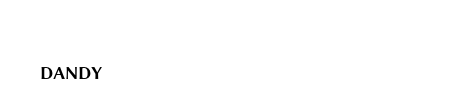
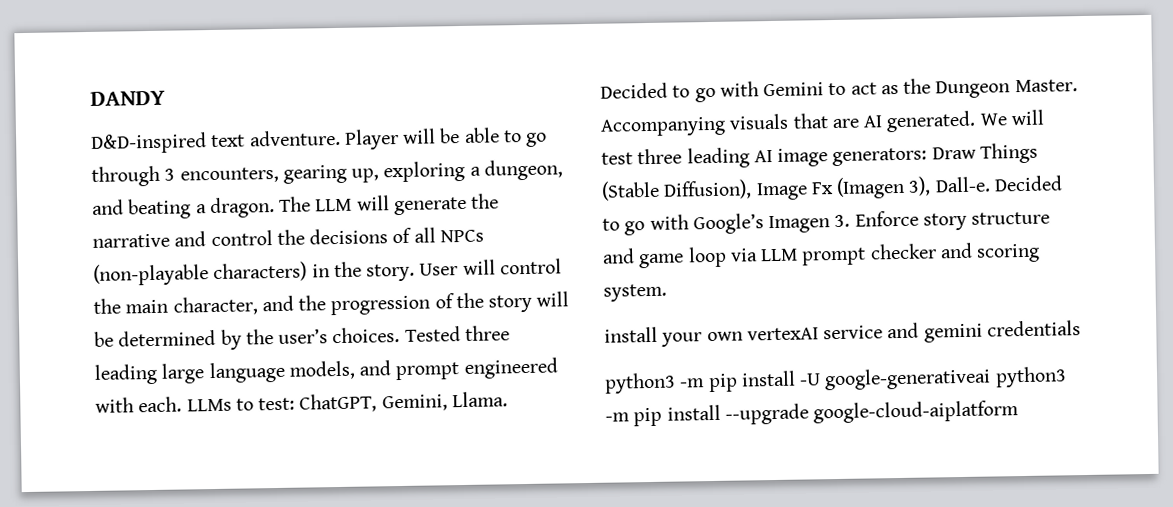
(102, 73) none -> [91,127,548,154] [91,159,563,187] [92,193,500,220] [92,227,484,248] [93,258,562,286] [93,291,570,316] [94,325,510,350] [94,357,558,385] [95,391,508,413] [600,78,1078,103] [600,109,1044,137] [601,142,1038,169] [601,175,1063,201] [602,210,1051,236] [602,242,1041,269] [603,283,667,302] [604,320,1081,347] [604,366,1067,394] [605,400,1020,427] // D&D-inspired text adventure. Player will be able to go through 3 encounters, gearing up, exploring a dungeon, and beating a dragon. The LLM will generate the narrative and control the decisions of all NPCs (non-playable characters) in the story. User will control the main character, and the progression of the story will be determined by the user’s choices. Tested three leading large language models, and prompt engineered with each. LLMs to test: ChatGPT, Gemini, Llama. Decided to go with Gemini to act as the Dungeon Master. Accompanying visuals that are AI generated. We will test three leading AI image generators: Draw Things (Stable Diffusion), Image Fx (Imagen 3), Dall-e. Decided to go with Google’s Imagen 3. Enforce story structure and game loop via LLM prompt checker and scoring system. // install your own vertexAI service and gemini credentials // python3 -m pip install -U google-generativeai python3 -m pip install --upgrade google-cloud-aiplatform

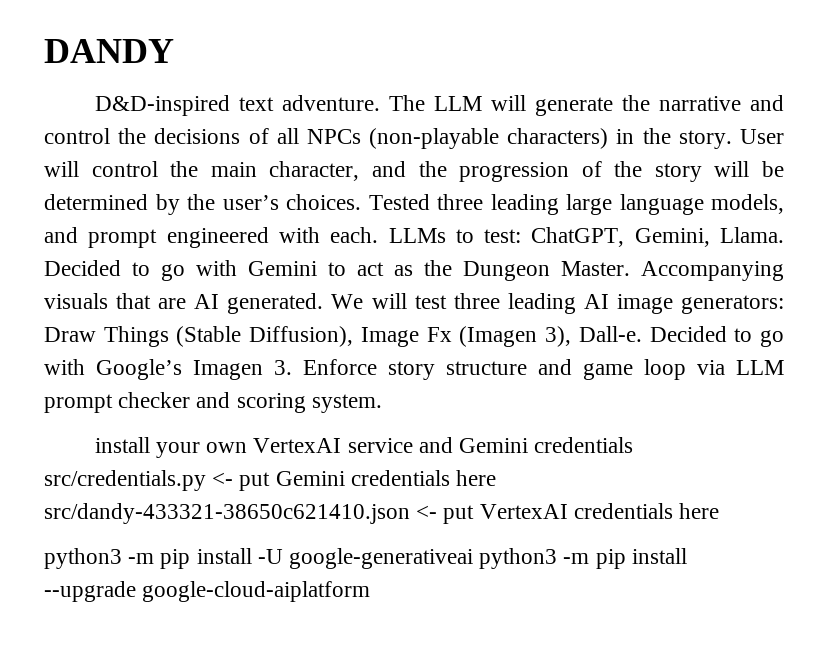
[343,127,548,150] [91,159,563,187] [92,197,275,220] Player will be able to go through 3 encounters, gearing up, exploring a dungeon, and beating a dragon. -> (380, 103) none
[746,327,819,341] vertexAI -> [253,438,342,453] VertexAI
[923,320,1081,343] gemini credentials -> [459,437,634,453] [44,470,497,491] [44,503,720,524] Gemini credentials src/credentials.py <- put Gemini credentials here src/dandy-433321-38650c621410.json <- put VertexAI credentials here

